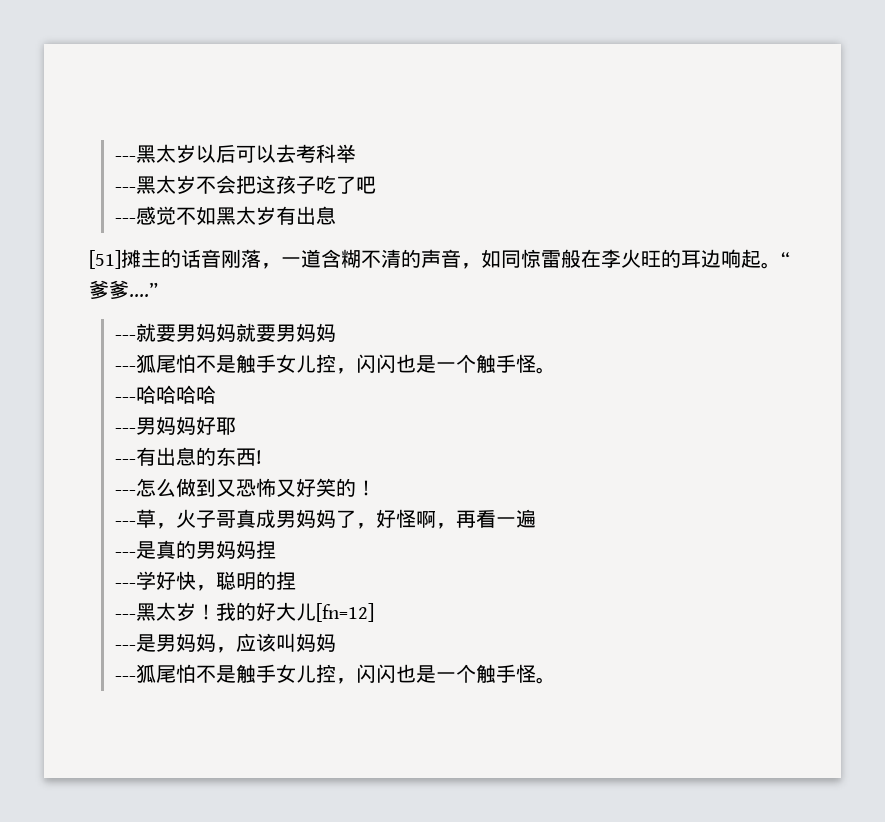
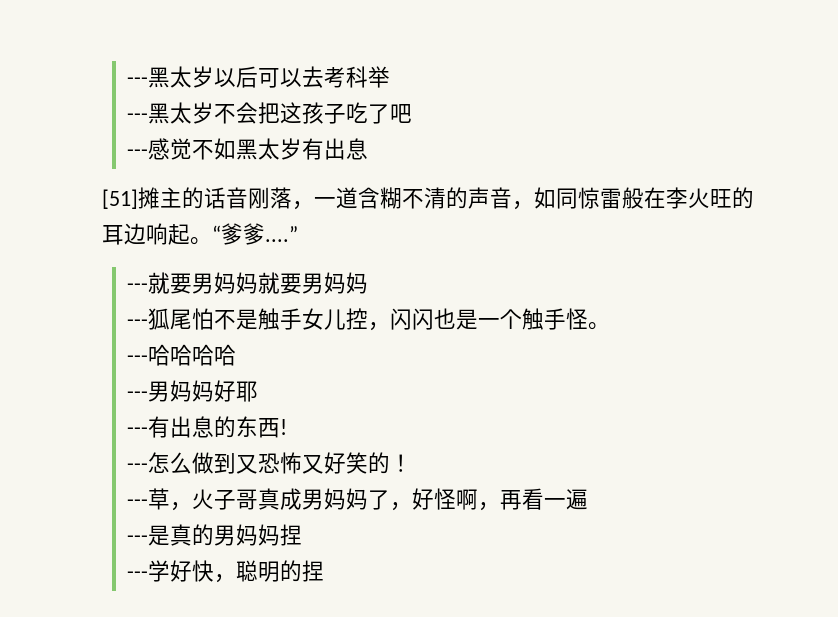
[115,602,375,622] [115,633,337,653] [115,664,557,684] // ---黑太岁！我的好大儿[fn=12] // ---是男妈妈，应该叫妈妈 // ---狐尾怕不是触手女儿控，闪闪也是一个触手怪。 -> (325, 571) none

